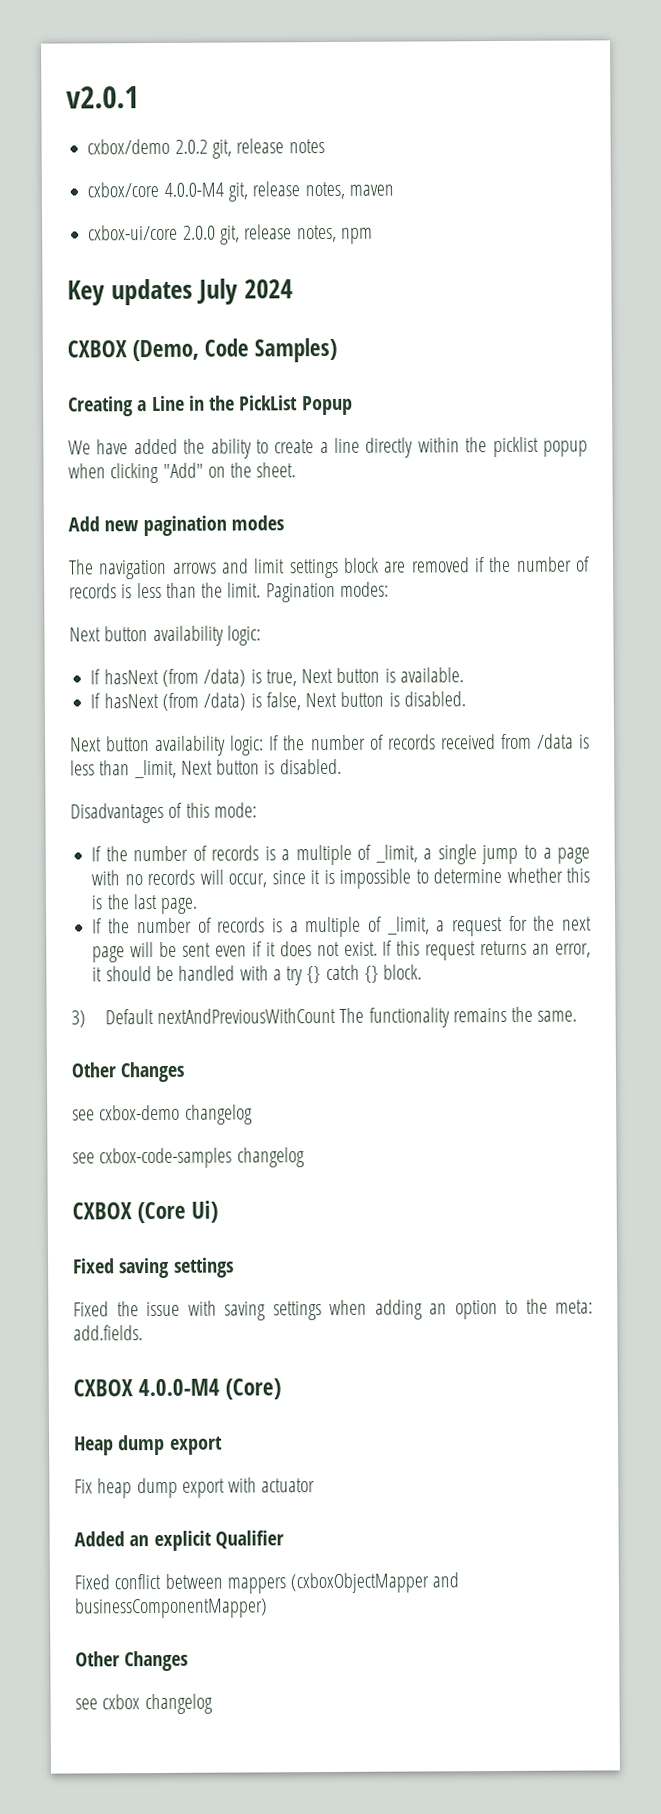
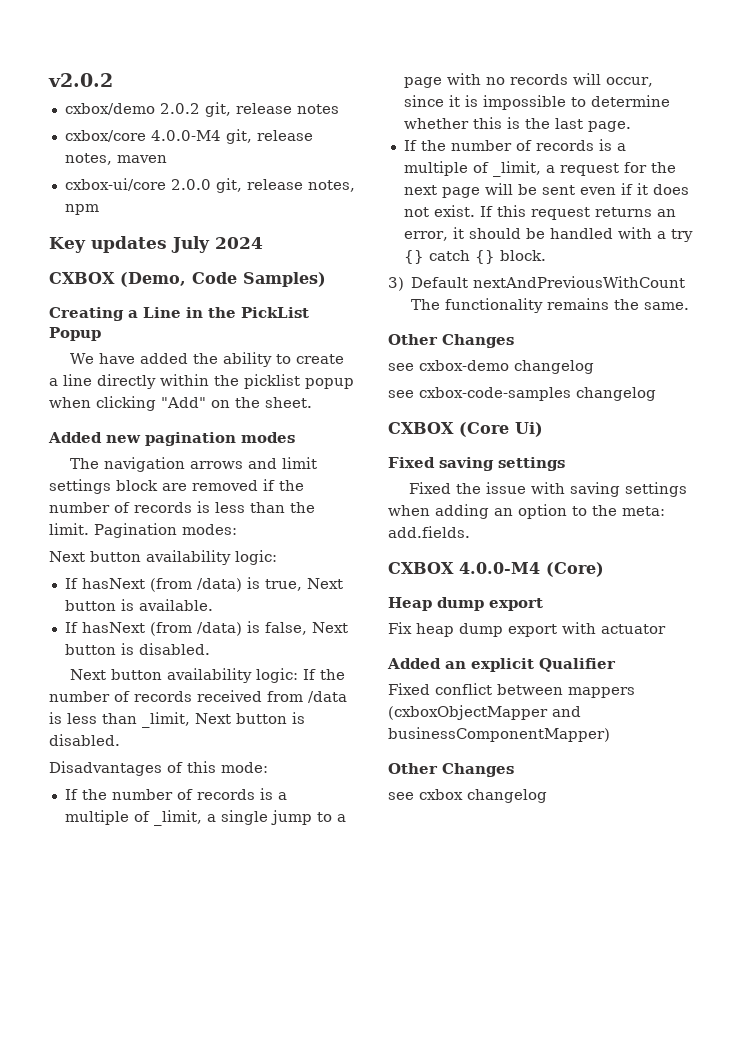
[66,86,139,109] v2.0.1 -> [48,73,113,87] v2.0.2
[68,516,100,532] Add -> [48,432,102,443] Added

